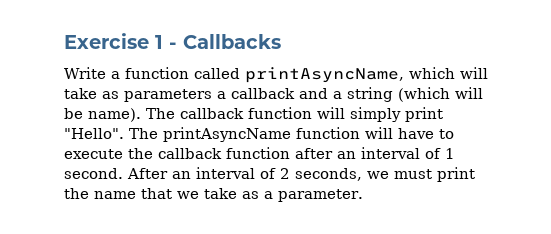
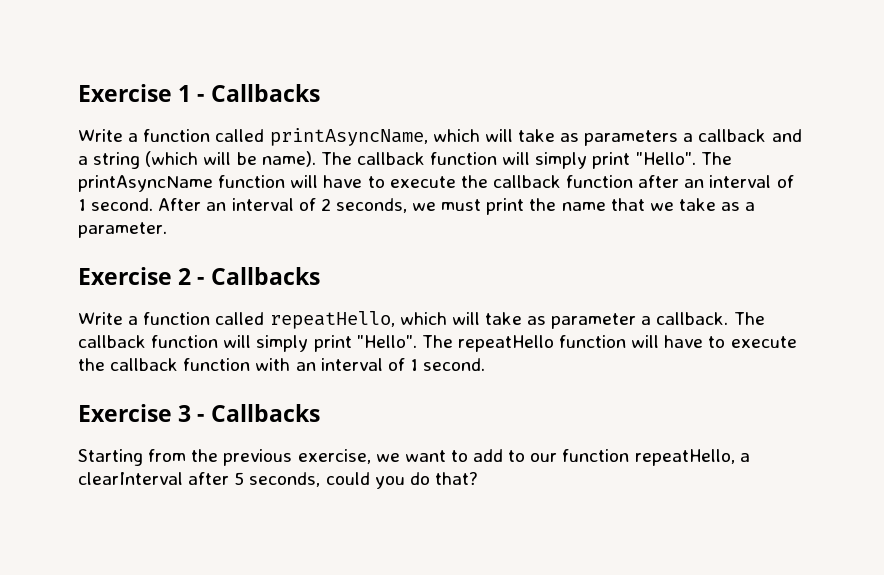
(363, 195) none -> [78,267,320,285] [78,311,765,329] [78,335,797,352] [78,358,486,371] [78,404,320,422] [78,449,750,466] [78,472,478,489] // Exercise 2 - Callbacks // Write a function called repeatHello, which will take as parameter a callback. The callback function will simply print "Hello". The repeatHello function will have to execute the callback function with an interval of 1 second. // Exercise 3 - Callbacks // Starting from the previous exercise, we want to add to our function repeatHello, a clearInterval after 5 seconds, could you do that?

